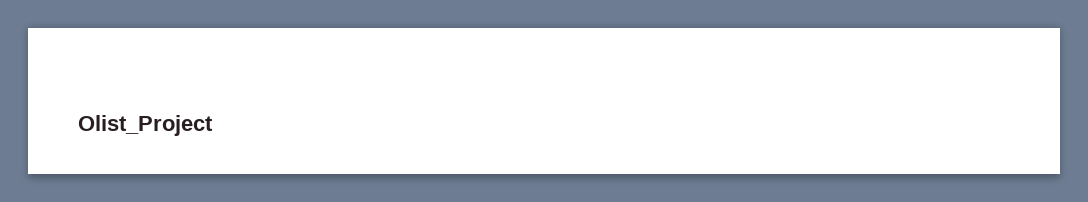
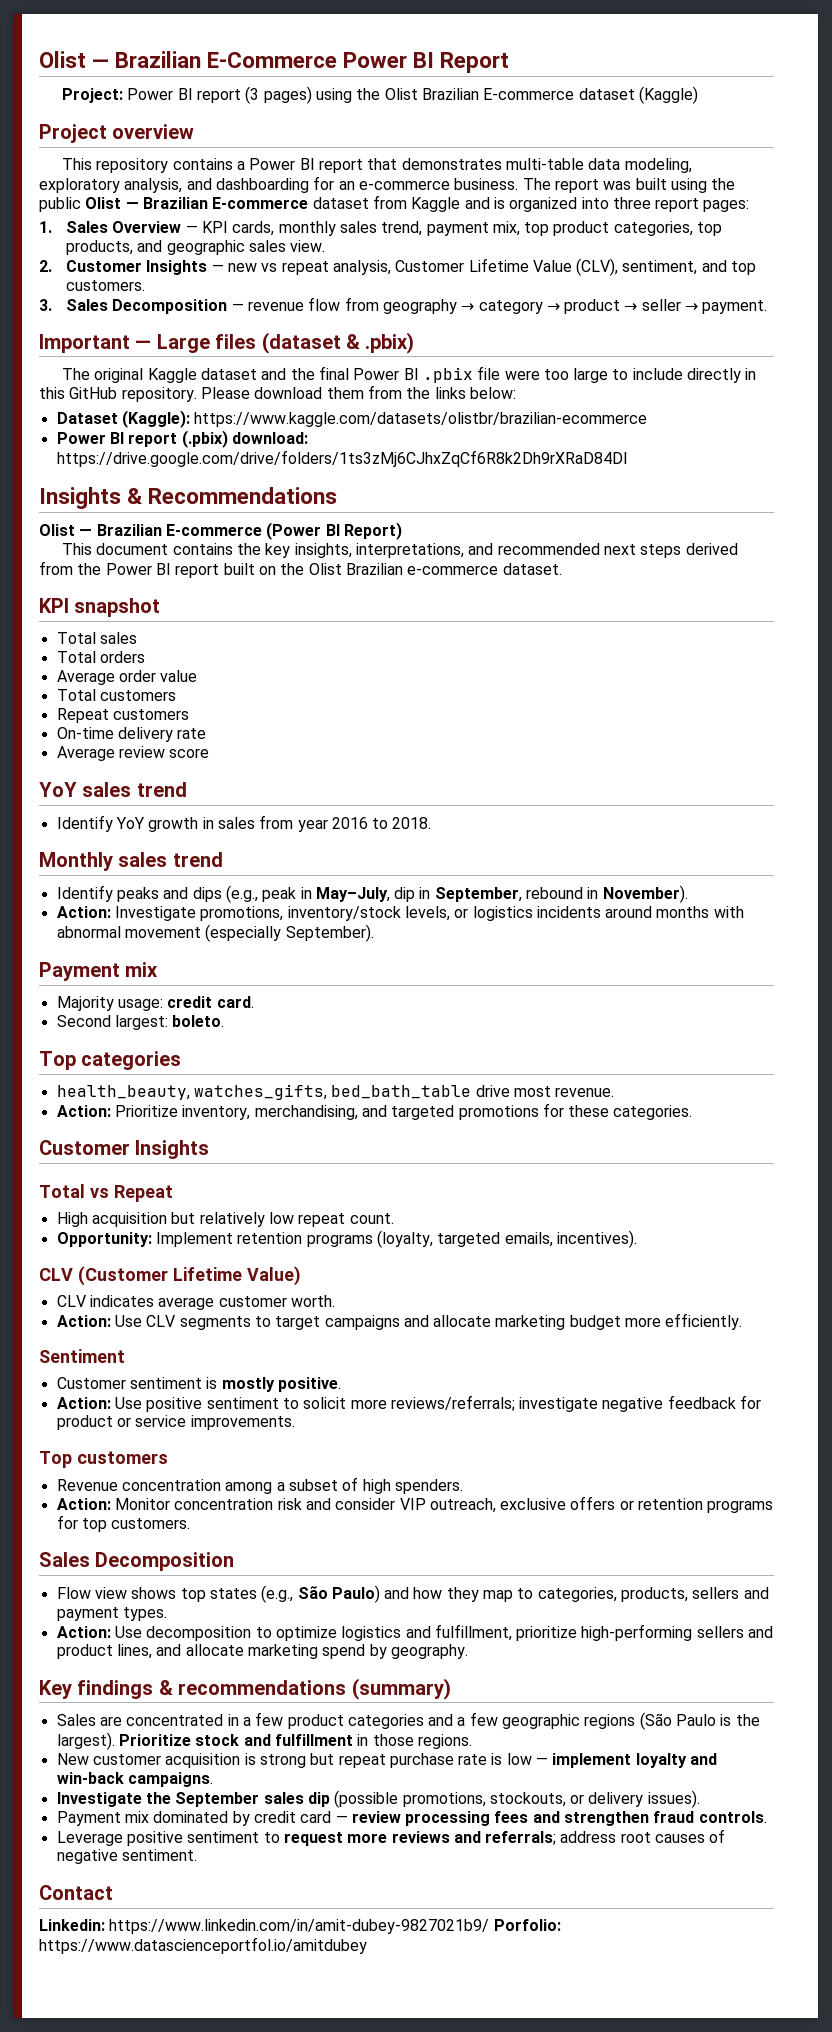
[78,115,213,136] Olist_Project -> [39,51,510,73] [61,86,698,104] [39,124,195,143] [61,158,692,173] [39,176,736,193] [39,195,750,212] [39,221,723,236] [65,240,326,255] [39,258,757,276] [65,280,145,291] [39,297,768,314] [39,332,415,354] [61,366,757,383] [39,385,516,402] [56,410,648,428] [56,430,308,448] [56,450,628,467] [39,487,338,509] [39,522,402,540] [61,543,738,558] [39,561,562,578] [39,598,161,617] [56,632,137,644] [56,651,145,663] [56,670,198,685] [56,689,176,701] [56,708,189,723] [56,727,207,742] [56,746,210,761] [39,782,187,797] [56,815,432,832] [39,852,223,871] [56,885,688,903] [56,906,744,921] [56,924,374,942] [39,962,159,981] [56,996,254,1011] [56,1015,225,1030] [39,1051,182,1070] [56,1084,615,1100] [56,1103,693,1120] [39,1140,210,1159] [39,1184,173,1202] [56,1212,394,1227] [56,1230,637,1248] [39,1266,301,1286] [56,1295,335,1310] [56,1313,743,1330] [39,1349,125,1363] [56,1377,341,1392] [56,1395,762,1412] [56,1415,295,1430] [39,1451,168,1468] [56,1477,463,1494] [56,1496,774,1513] [56,1515,191,1532] [39,1552,235,1571] [56,1585,769,1603] [56,1607,167,1621] [56,1624,774,1641] [56,1644,468,1659] [39,1678,451,1700] [56,1712,760,1730] [56,1732,472,1750] [56,1753,718,1768] [56,1772,213,1787] [56,1790,700,1808] [56,1811,767,1826] [56,1829,726,1846] [56,1849,197,1864] [39,1885,113,1900] [39,1919,561,1934] [39,1937,367,1954] Olist — Brazilian E-Commerce Power BI Report // Project: Power BI report (3 pages) using the Olist Brazilian E-commerce dataset (Kaggle) // Project overview // This repository contains a Power BI report that demonstrates multi-table data modeling, exploratory analysis, and dashboarding for an e-commerce business. The report was built using the public Olist — Brazilian E-commerce dataset from Kaggle and is organized into three report pages: // 1. Sales Overview — KPI cards, monthly sales trend, payment mix, top product categories, top products, and geographic sales view. // 2. Customer Insights — new vs repeat analysis, Customer Lifetime Value (CLV), sentiment, and top customers. // 3. Sales Decomposition — revenue flow from geography → category → product → seller → payment. // Important — Large files (dataset & .pbix) // The original Kaggle dataset and the final Power BI .pbix file were too large to include directly in this GitHub repository. Please download them from the links below: // Dataset (Kaggle): https://www.kaggle.com/datasets/olistbr/brazilian-ecommerce // Power BI report (.pbix) download: https://drive.google.com/drive/folders/1ts3zMj6CJhxZqCf6R8k2Dh9rXRaD84DI // Insights & Recommendations // Olist — Brazilian E-commerce (Power BI Report) // This document contains the key insights, interpretations, and recommended next steps derived from the Power BI report built on the Olist Brazilian e-commerce dataset. // KPI snapshot // Total sales // Total orders // Average order value // Total customers // Repeat customers // On-time delivery rate // Average review score // YoY sales trend // Identify YoY growth in sales from year 2016 to 2018. // Monthly sales trend // Identify peaks and dips (e.g., peak in May–July, dip in September, rebound in November). // Action: Investigate promotions, inventory/stock levels, or logistics incidents around months with abnormal movement (especially September). // Payment mix // Majority usage: credit card. // Second largest: boleto. // Top categories // health_beauty, watches_gifts, bed_bath_table drive most revenue. // Action: Prioritize inventory, merchandising, and targeted promotions for these categories. // Customer Insights // Total vs Repeat // High acquisition but relatively low repeat count. // Opportunity: Implement retention programs (loyalty, targeted emails, incentives). // CLV (Customer Lifetime Value) // CLV indicates average customer worth. // Action: Use CLV segments to target campaigns and allocate marketing budget more efficiently. // Sentiment // Customer sentiment is mostly positive. // Action: Use positive sentiment to solicit more reviews/referrals; investigate negative feedback for product or service improvements. // Top customers // Revenue concentration among a subset of high spenders. // Action: Monitor concentration risk and consider VIP outreach, exclusive offers or retention programs for top customers. // Sales Decomposition // Flow view shows top states (e.g., São Paulo) and how they map to categories, products, sellers and payment types. // Action: Use decomposition to optimize logistics and fulfillment, prioritize high-performing sellers and product lines, and allocate marketing spend by geography. // Key findings & recommendations (summary) // Sales are concentrated in a few product categories and a few geographic regions (São Paulo is the largest). Prioritize stock and fulfillment in those regions. // New customer acquisition is strong but repeat purchase rate is low — implement loyalty and win-back campaigns. // Investigate the September sales dip (possible promotions, stockouts, or delivery issues). // Payment mix dominated by credit card — review processing fees and strengthen fraud controls. // Leverage positive sentiment to request more reviews and referrals; address root causes of negative sentiment. // Contact // Linkedin: https://www.linkedin.com/in/amit-dubey-9827021b9/ Porfolio: https://www.datascienceportfol.io/amitdubey

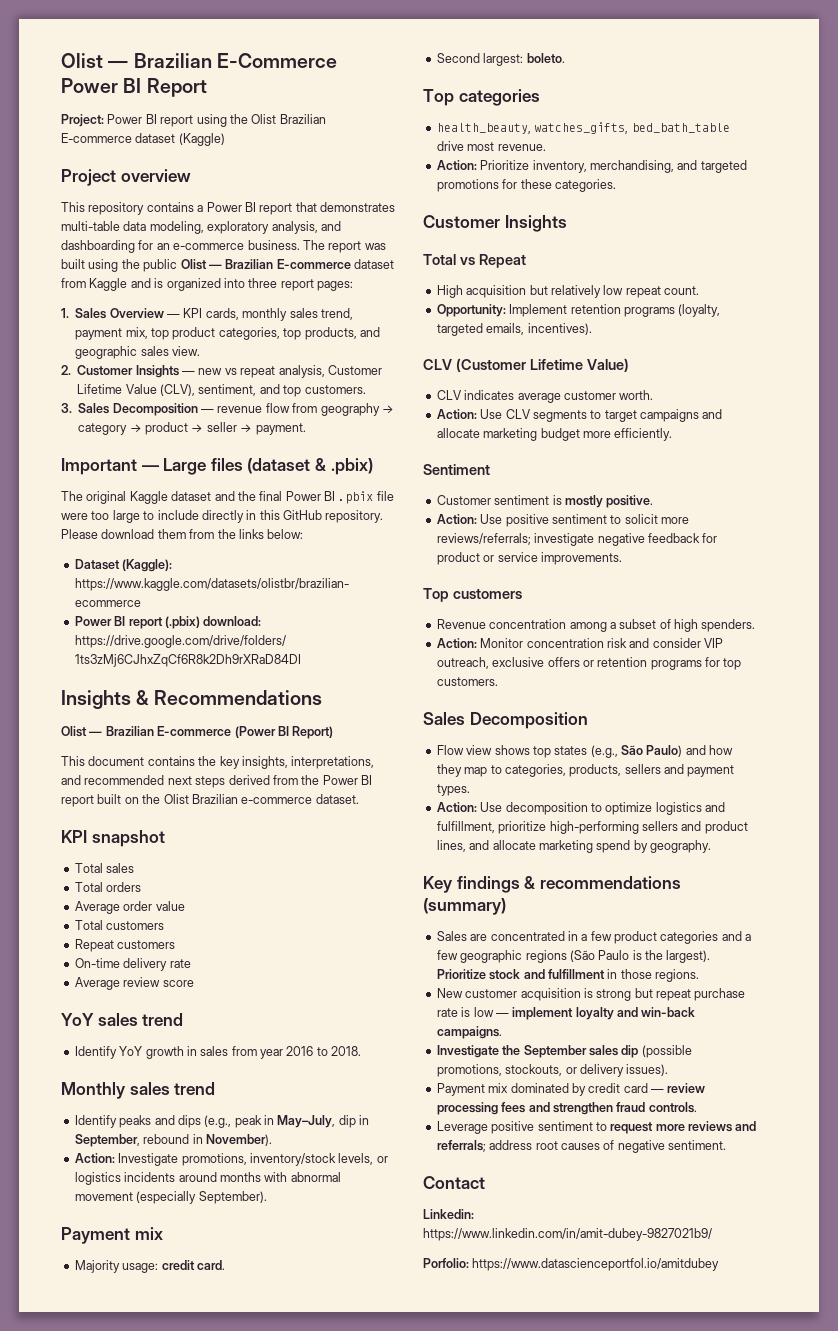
[245,86,312,104] (3 pages) -> (194, 121) none
(490, 1926) none -> (712, 1234) //

